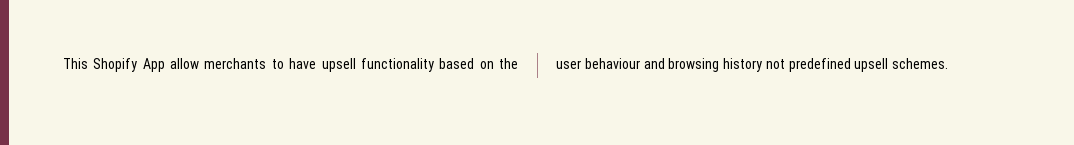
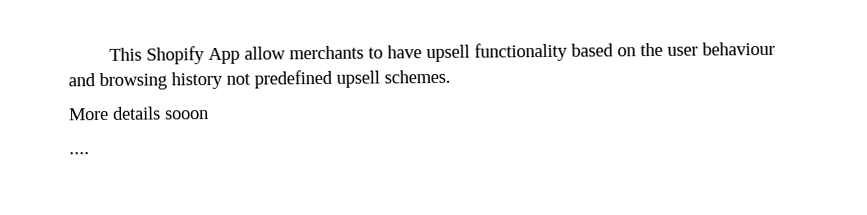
(949, 63) none -> [68,106,209,121] [69,151,90,155] // More details sooon // ....

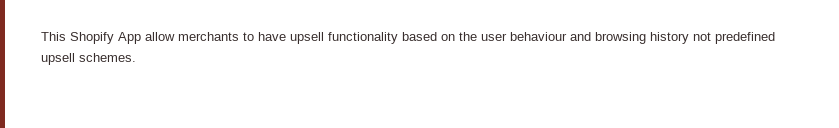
[68,106,209,121] [69,151,90,155] // More details sooon // .... -> (136, 57) none

